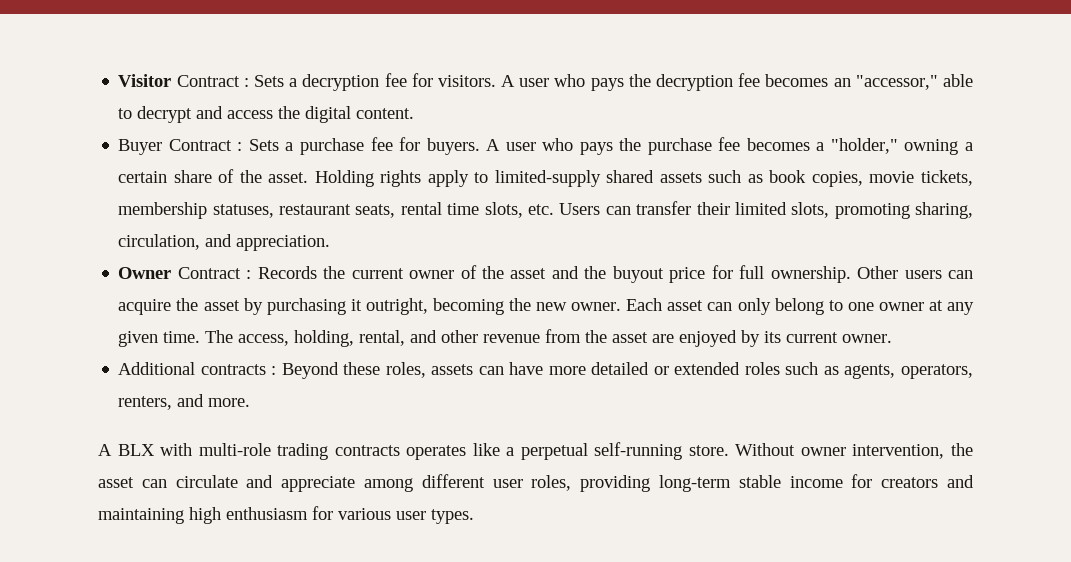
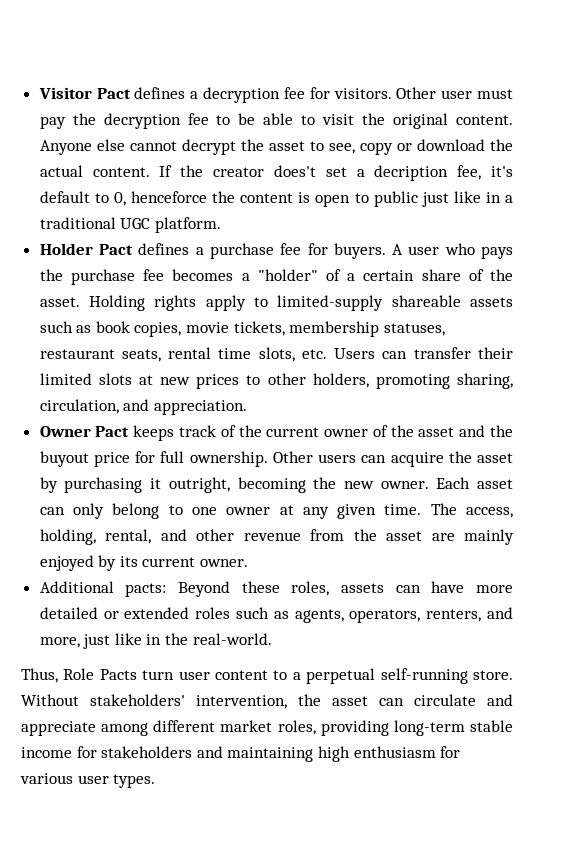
[176,75,284,87] Contract : Sets -> [96,87,186,99] Pact defines
[501,73,974,91] [118,106,415,123] [118,139,279,155] A user who pays the decryption fee becomes an "accessor," able to decrypt and access the digital content. // Buyer Contract : Sets -> [396,87,513,99] [39,113,513,129] [39,139,513,155] [39,165,513,181] [39,191,514,207] [39,217,221,233] [39,243,190,255] Other user must pay the decryption fee to be able to visit the original content. Anyone else cannot decrypt the asset to see, copy or download the actual content. If the creator does't set a decription fee, it's default to 0, henceforce the content is open to public just like in a traditional UGC platform. // Holder Pact defines
[830,138,959,155] "holder," owning -> [257,269,341,281] "holder" of
[606,170,655,183] shared -> [391,295,461,307] shareable
[791,202,830,218] slots, -> [98,373,369,389] slots at new prices to other holders,
[177,266,317,279] Contract : Records -> [95,425,236,441] Pact keeps track of
(675, 338) none -> [463,529,514,545] mainly
[200,364,277,375] contracts : -> [125,583,167,597] pacts:
[208,398,251,407] [98,443,500,460] more. // A BLX with multi-role trading contracts operates like -> [39,633,272,649] [21,668,288,683] more, just like in the real-world. // Thus, Role Pacts turn user content to
[800,447,846,456] owner -> [90,694,185,706] stakeholders'
[492,479,523,488] user -> [220,720,273,732] market
[881,477,939,488] creators -> [101,746,193,758] stakeholders

